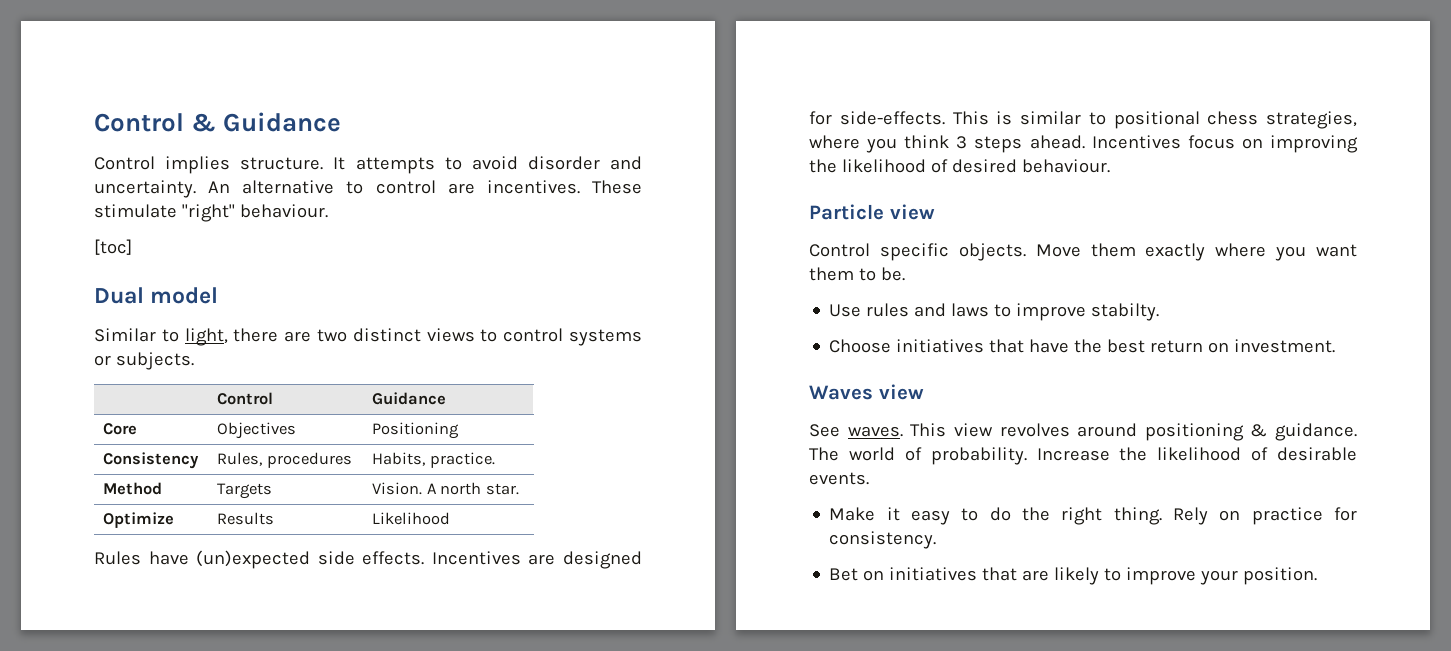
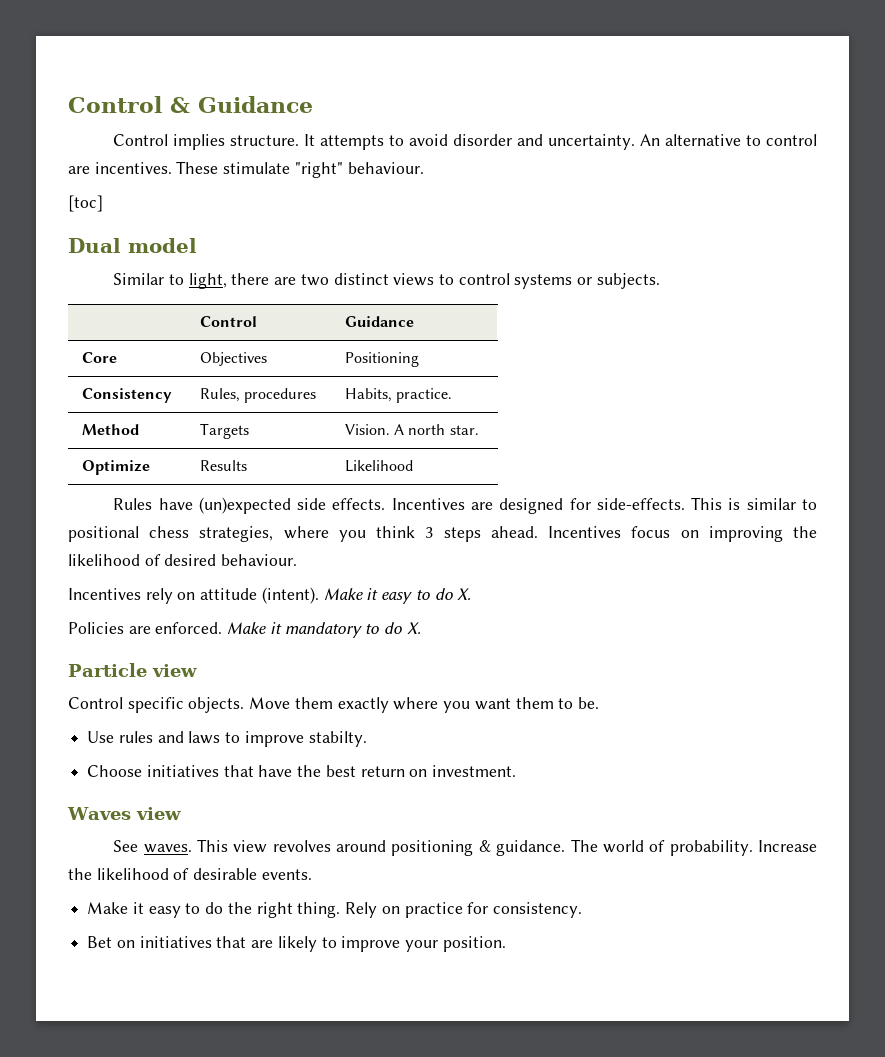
(1110, 166) none -> [68,587,472,604] [68,622,421,638] // Incentives rely on attitude (intent). Make it easy to do X. // Policies are enforced. Make it mandatory to do X.

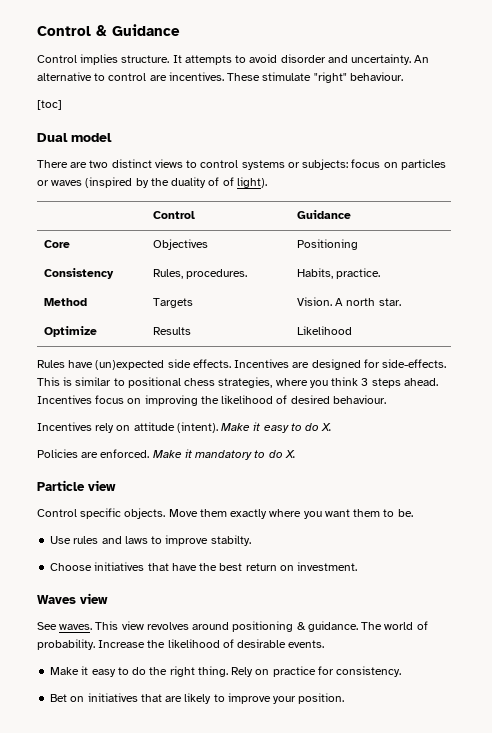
[113,273,270,289] Similar to light, there -> [37,160,68,168] There
[596,273,660,289] subjects. -> [302,159,446,170] [37,177,267,188] subjects: focus on particles or waves (inspired by the duality of of light).
[243,388,316,403] procedures -> [186,269,248,279] procedures.

